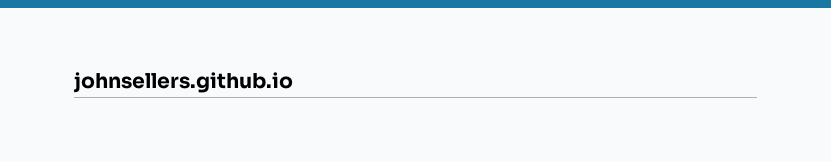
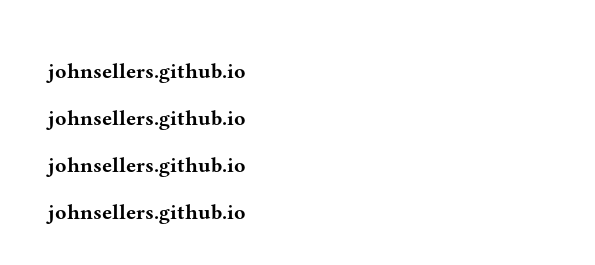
[74,72,293,93] johnsellers.github.io -> [46,63,246,83] [46,110,246,130] [46,157,246,177] [46,204,246,224] johnsellers.github.io // johnsellers.github.io // johnsellers.github.io // johnsellers.github.io

